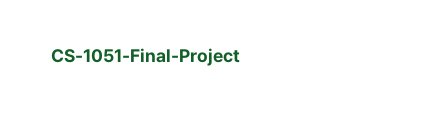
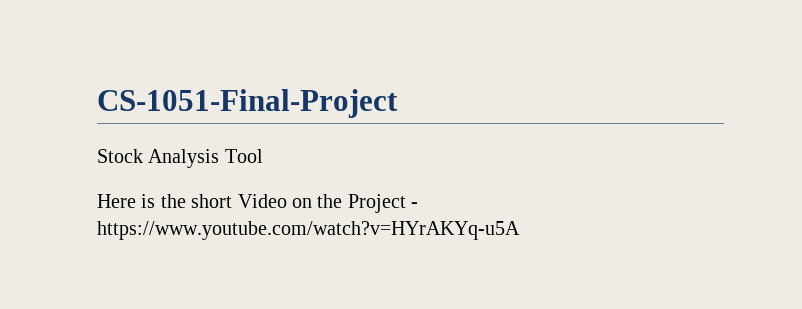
(240, 57) none -> [97,149,263,168] [97,194,419,213] [97,221,520,240] // Stock Analysis Tool // Here is the short Video on the Project - https://www.youtube.com/watch?v=HYrAKYq-u5A

